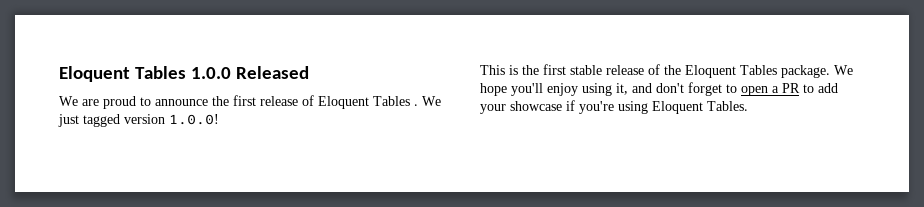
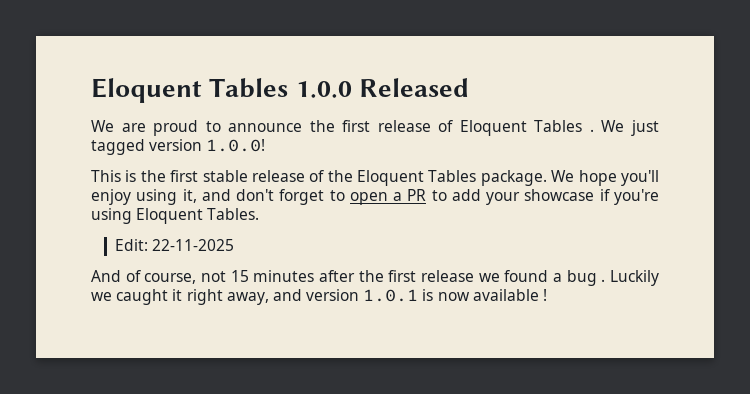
(748, 106) none -> [115,239,235,251] [91,270,660,286] [91,289,548,305] // Edit: 22-11-2025 // And of course, not 15 minutes after the first release we found a bug . Luckily we caught it right away, and version 1.0.1 is now available !

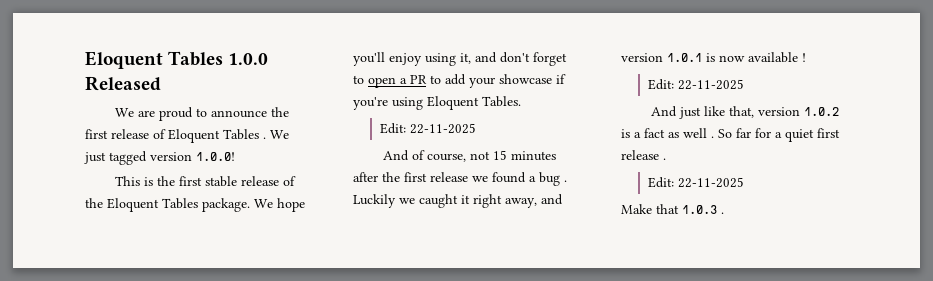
(548, 295) none -> [647,79,744,90] [650,106,839,119] [621,128,840,142] [621,150,666,160] [647,177,744,188] [621,204,724,214] // Edit: 22-11-2025 // And just like that, version 1.0.2 is a fact as well . So far for a quiet first release . // Edit: 22-11-2025 // Make that 1.0.3 .

